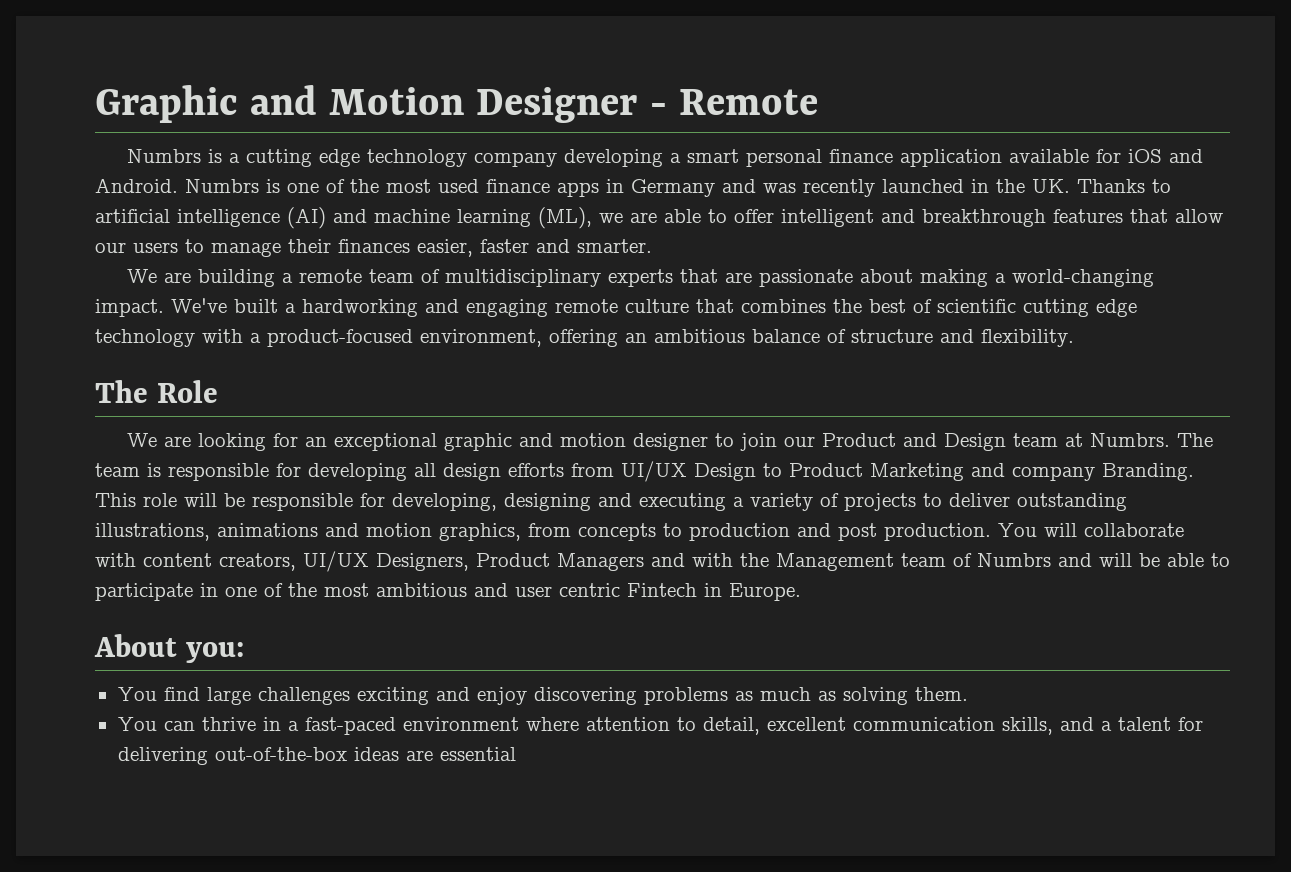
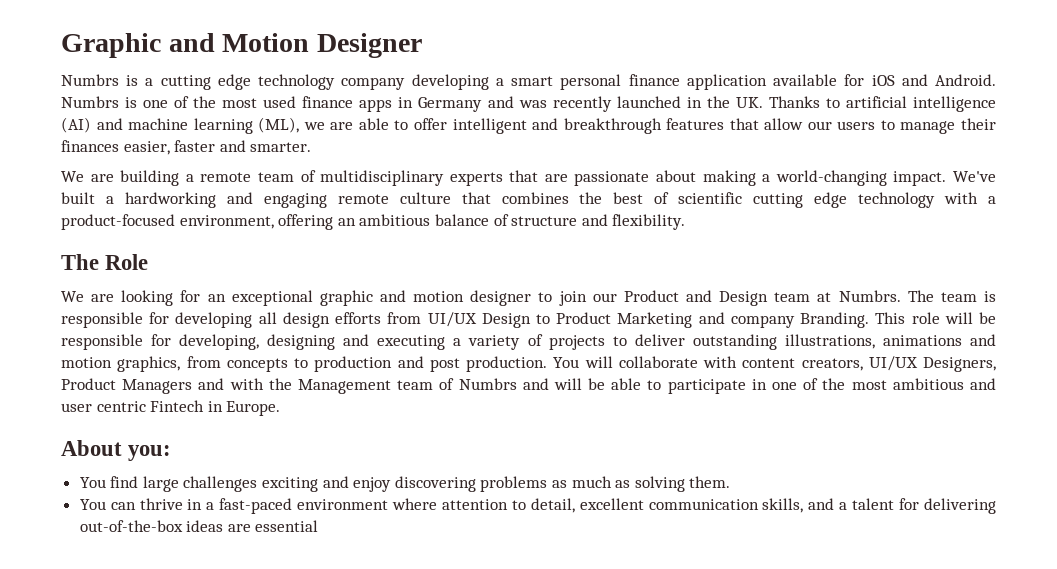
[649,89,818,115] - Remote -> (422, 45) none

